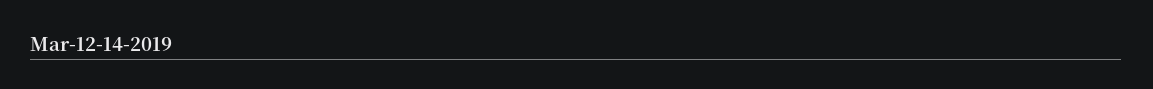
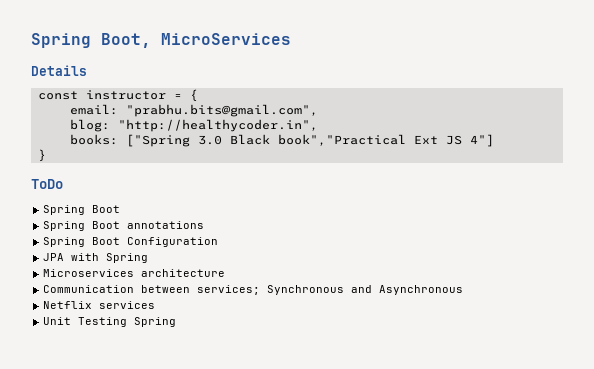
[30,37,172,51] Mar-12-14-2019 -> [31,33,291,48] [31,65,87,76] [37,89,198,102] [69,104,318,117] [69,119,318,132] [69,134,494,147] [37,149,46,162] [31,179,63,189] [43,205,121,215] [43,221,205,231] [43,237,219,247] [43,253,149,263] [43,269,226,277] [43,285,464,295] [43,301,156,309] [43,317,177,327] Spring Boot, MicroServices // Details // const instructor = { // email: "prabhu.bits@gmail.com", // blog: "http://healthycoder.in", // books: ["Spring 3.0 Black book","Practical Ext JS 4"] // } // ToDo // Spring Boot // Spring Boot annotations // Spring Boot Configuration // JPA with Spring // Microservices architecture // Communication between services; Synchronous and Asynchronous // Netflix services // Unit Testing Spring

